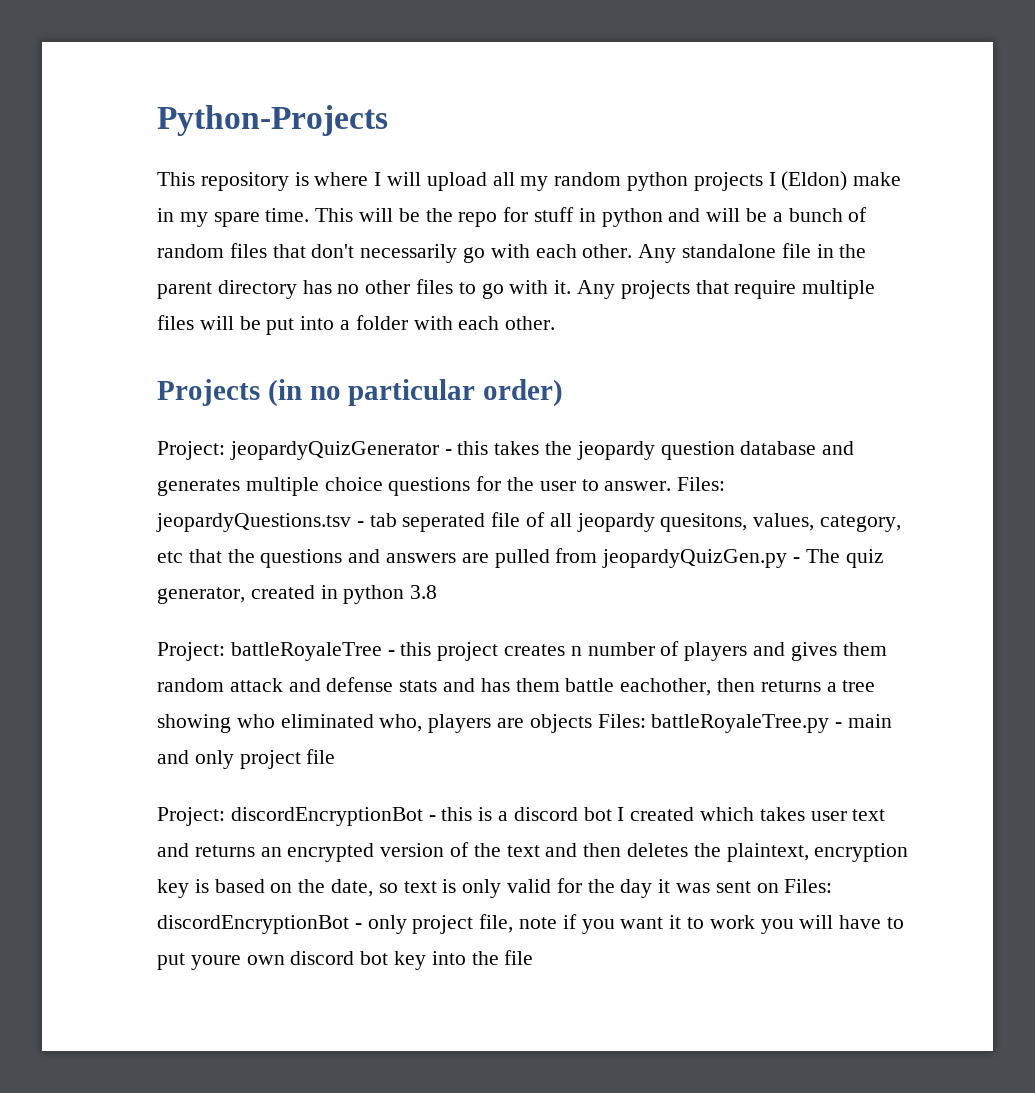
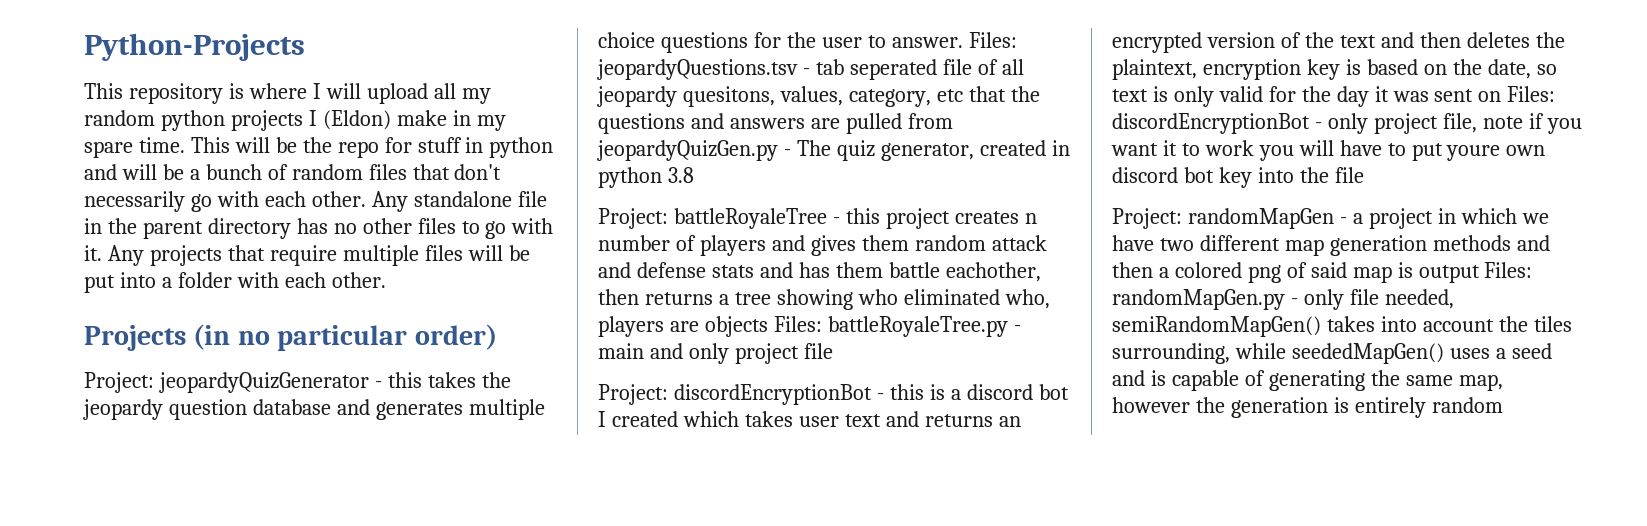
(534, 957) none -> [1112,208,1549,229] [1112,235,1550,256] [1112,262,1533,283] [1112,289,1454,310] [1112,316,1572,337] [1112,343,1552,364] [1112,370,1503,391] [1112,397,1503,418] // Project: randomMapGen - a project in which we have two different map generation methods and then a colored png of said map is output Files: randomMapGen.py - only file needed, semiRandomMapGen() takes into account the tiles surrounding, while seededMapGen() uses a seed and is capable of generating the same map, however the generation is entirely random

